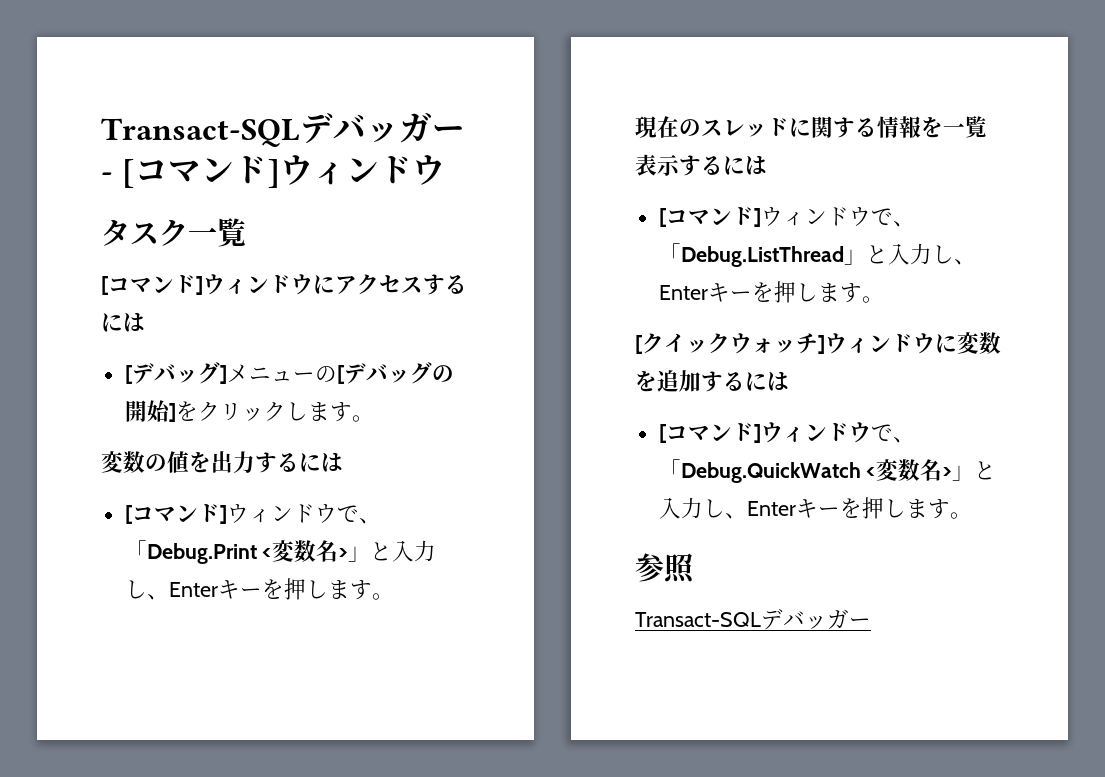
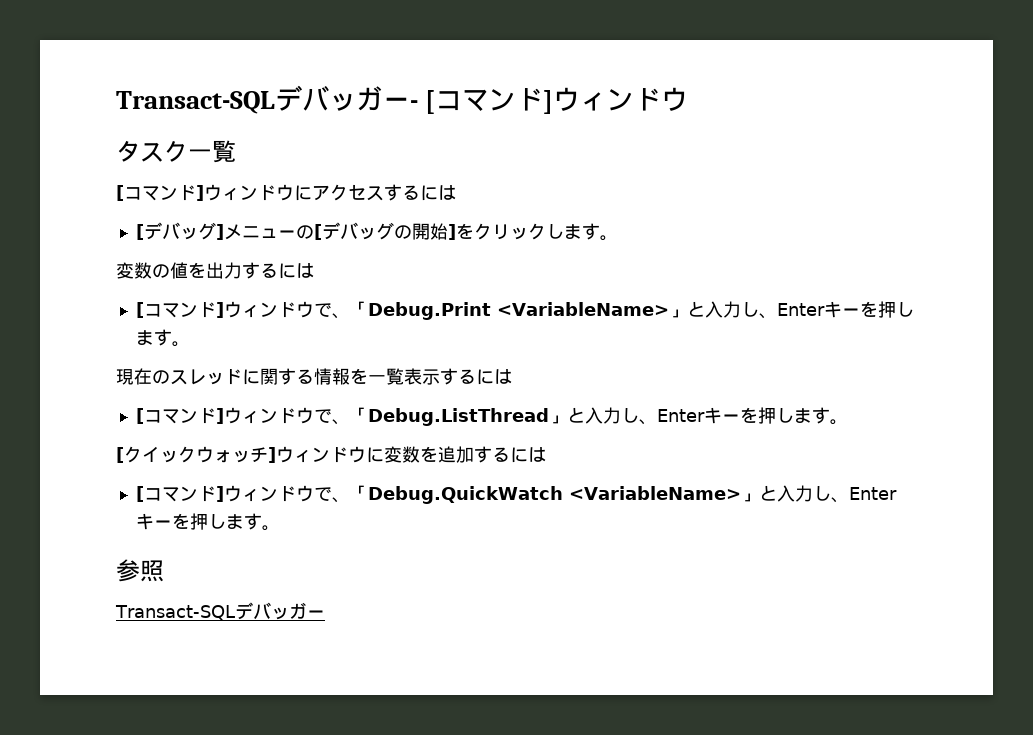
[262,540,349,562] <変数名> -> [496,302,669,316] <VariableName>
[866,459,953,481] <変数名> -> [568,486,741,500] <VariableName>

